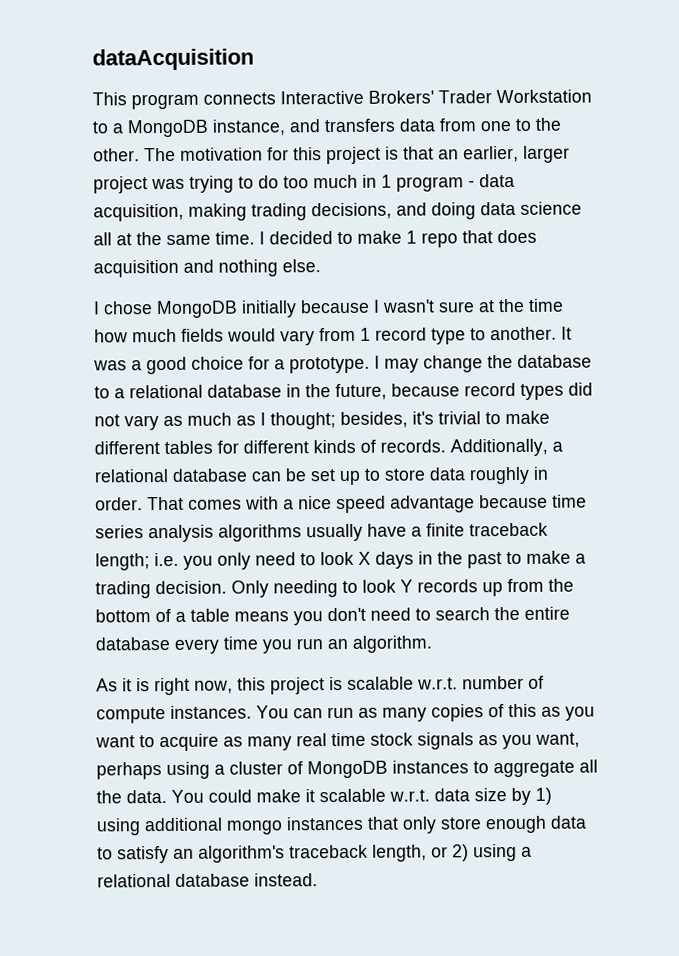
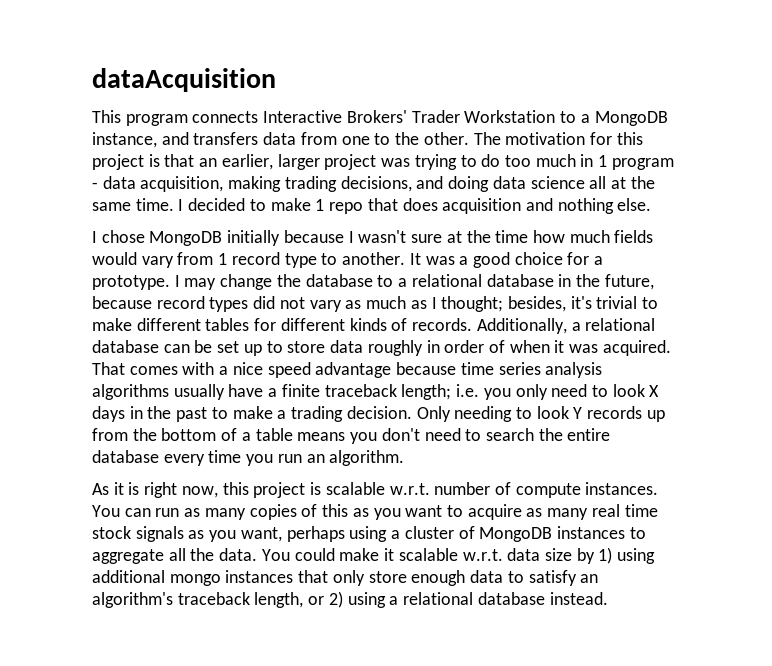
[95,497,143,511] order. -> [444,340,671,356] order of when it was acquired.

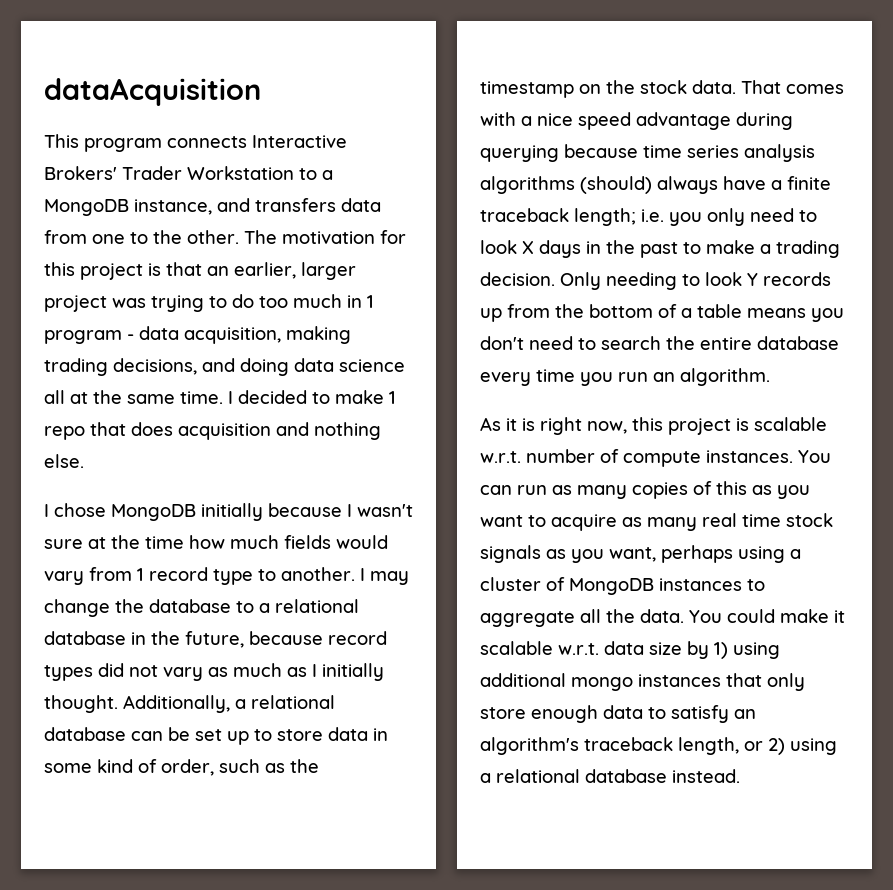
[409,252,604,268] [92,275,170,290] It was a good choice for a prototype. -> (355, 574) none
[441,296,659,312] [92,318,473,331] thought; besides, it's trivial to make different tables for different kinds of records. -> [322,663,384,681] [44,695,118,713] initially thought.
[367,340,671,356] roughly in order of when it was acquired. -> [373,728,388,741] [44,759,319,776] [480,80,736,98] in some kind of order, such as the timestamp on the stock data.
(392, 370) none -> [736,112,793,130] [480,145,559,162] during querying
[173,384,225,400] usually -> [580,176,718,194] (should) always

